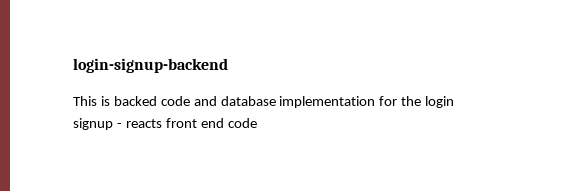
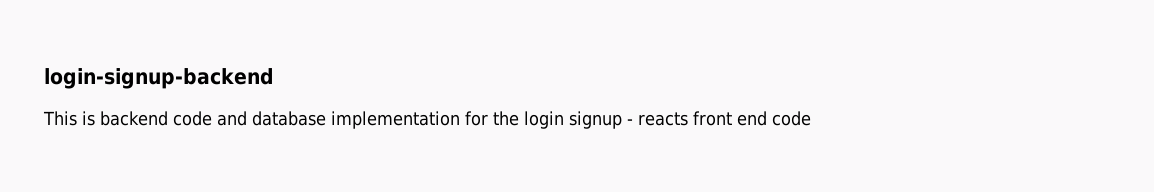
[113,96,157,106] backed -> [100,111,168,126] backend

